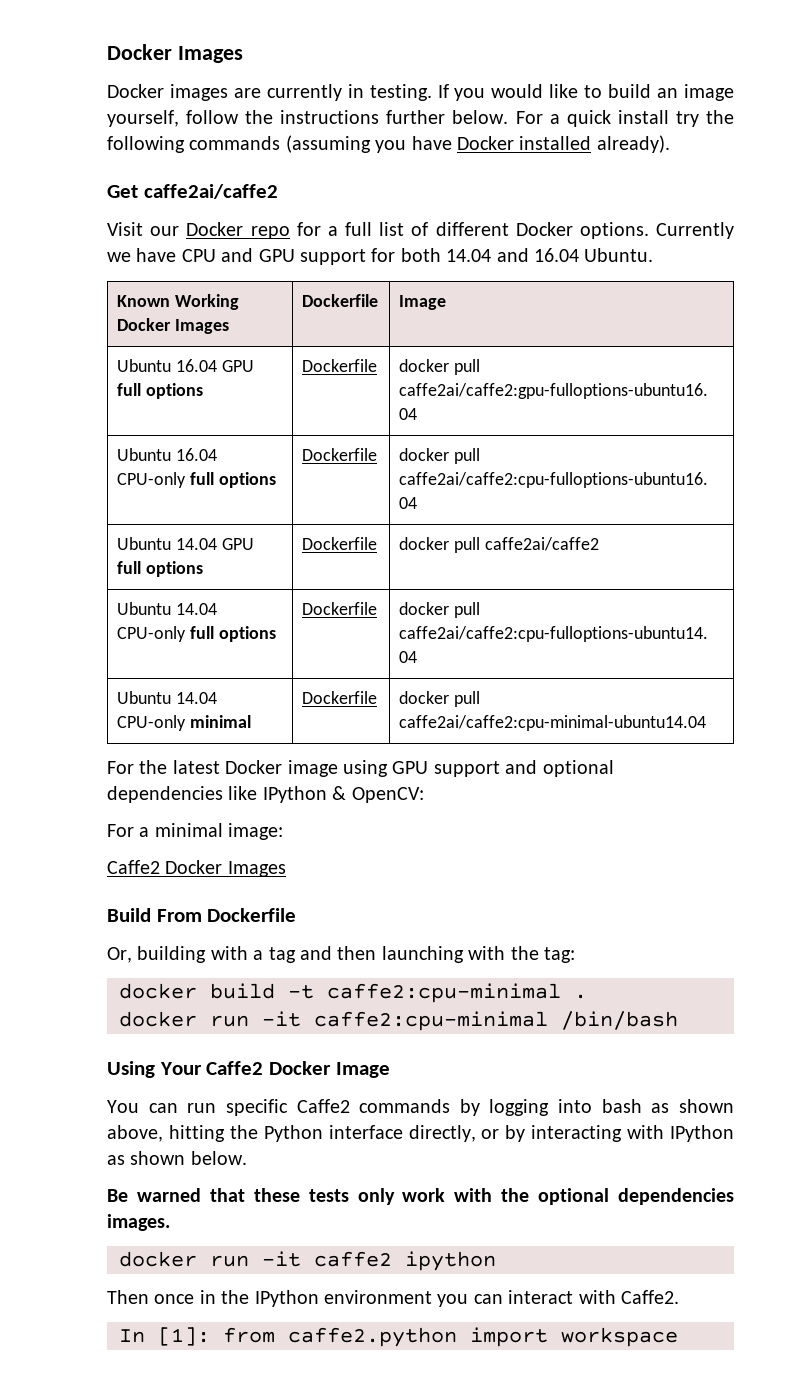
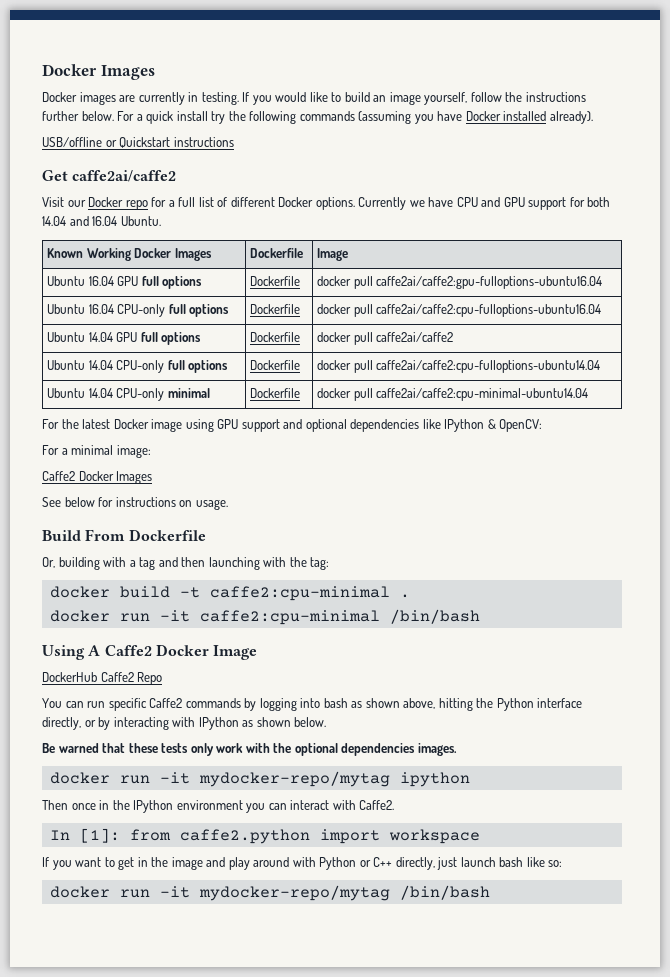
(670, 144) none -> [42,137,234,148] // USB/offline or Quickstart instructions
(286, 869) none -> [42,497,228,510] // See below for instructions on usage.
[159,1062,202,1075] Your -> [88,645,101,656] A
(390, 1070) none -> [42,672,163,685] // DockerHub Caffe2 Repo
[314,1251,392,1267] caffe2 -> [198,771,390,787] mydocker-repo/mytag
(678, 1337) none -> [42,857,563,870] [49,885,490,901] // If you want to get in the image and play around with Python or C++ directly, just launch bash like so: // docker run -it mydocker-repo/mytag /bin/bash

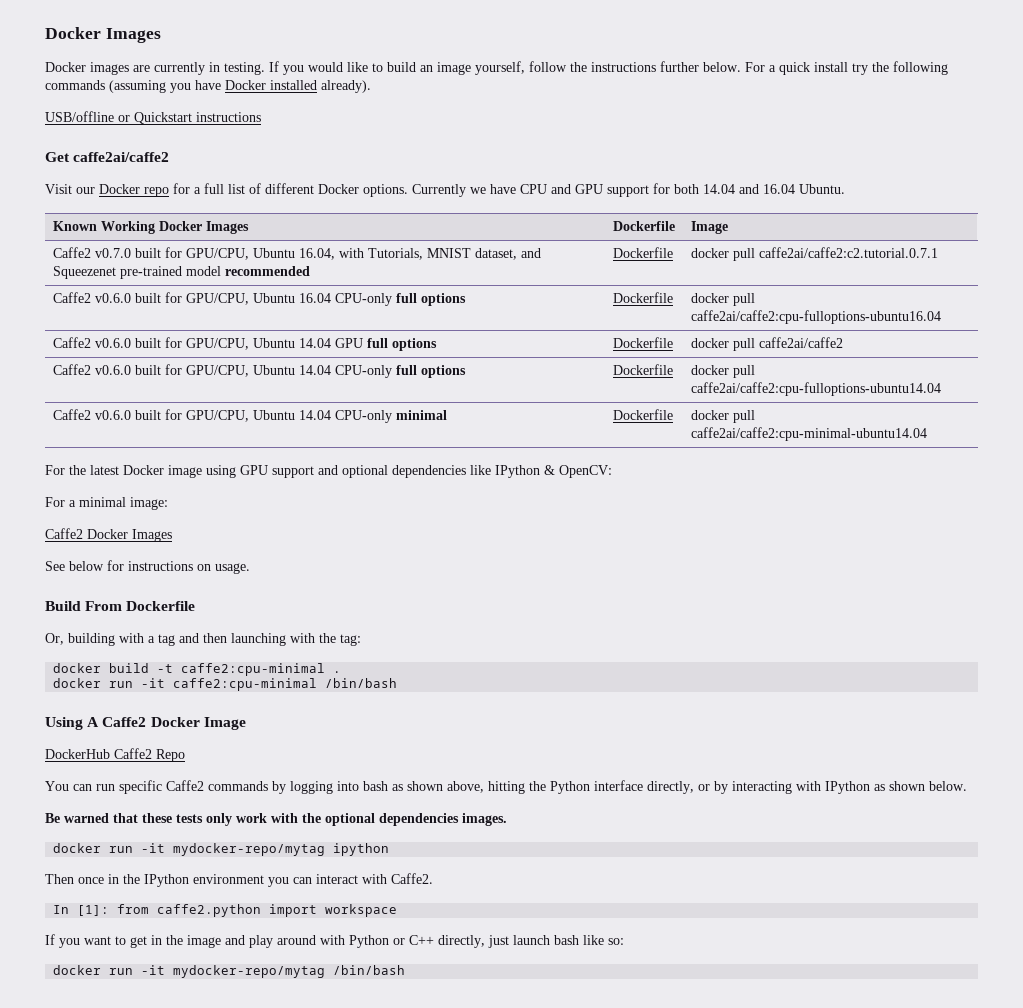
[47,276,203,289] [250,276,301,286] [317,276,603,289] Ubuntu 16.04 GPU full options | Dockerfile | docker pull caffe2ai/caffe2:gpu-fulloptions-ubuntu16.04 // -> [52,247,541,260] [52,266,310,279] [612,247,673,258] [690,247,938,261] [52,292,249,305] Caffe2 v0.7.0 built for GPU/CPU, Ubuntu 16.04, with Tutorials, MNIST dataset, and Squeezenet pre-trained model recommended | Dockerfile | docker pull caffe2ai/caffe2:c2.tutorial.0.7.1 // Caffe2 v0.6.0 built for GPU/CPU,
(602, 310) none -> [52,337,249,350] Caffe2 v0.6.0 built for GPU/CPU,
(454, 337) none -> [52,364,249,377] Caffe2 v0.6.0 built for GPU/CPU,
(601, 366) none -> [52,409,249,422] Caffe2 v0.6.0 built for GPU/CPU,

